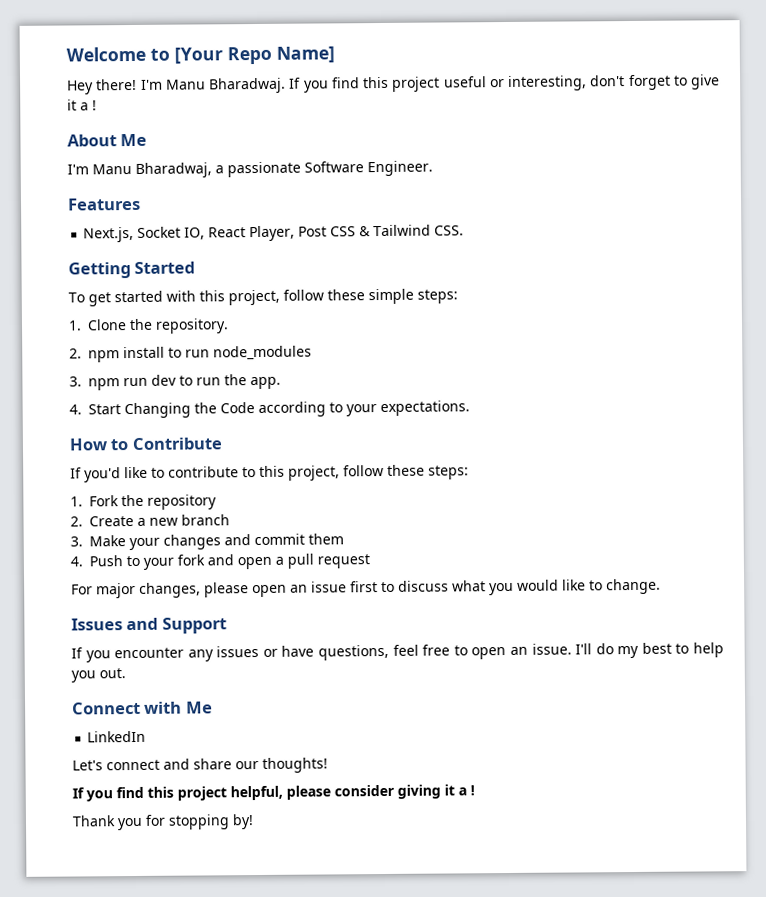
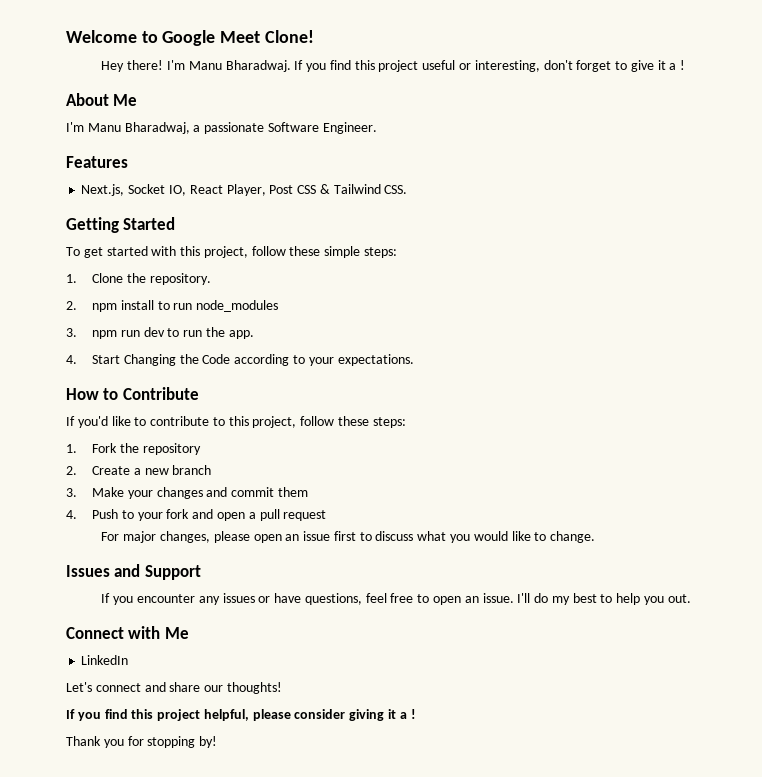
[174,46,335,65] [Your Repo Name] -> [162,30,314,46] Google Meet Clone!

